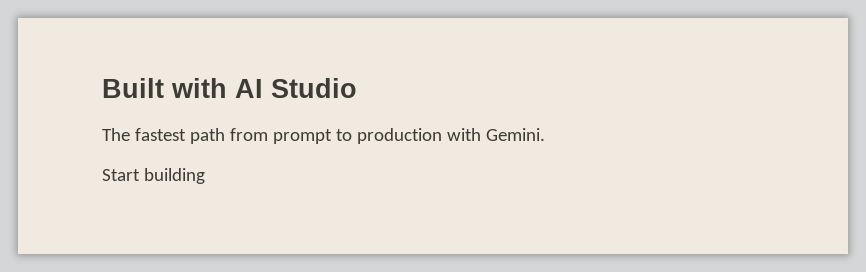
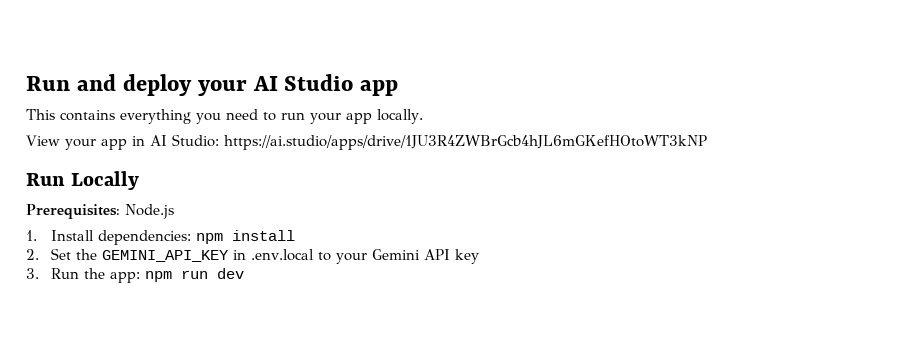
[102,78,357,98] [102,128,545,144] [102,168,205,184] Built with AI Studio // The fastest path from prompt to production with Gemini. // Start building -> [26,74,399,96] [26,109,423,124] [26,134,707,150] [26,171,140,190] [26,204,174,219] [26,230,296,245] [26,248,480,264] [26,268,245,283] Run and deploy your AI Studio app // This contains everything you need to run your app locally. // View your app in AI Studio: https://ai.studio/apps/drive/1JU3R4ZWBrGcb4hJL6mGKefHOtoWT3kNP // Run Locally // Prerequisites: Node.js // 1. Install dependencies: npm install // 2. Set the GEMINI_API_KEY in .env.local to your Gemini API key // 3. Run the app: npm run dev

